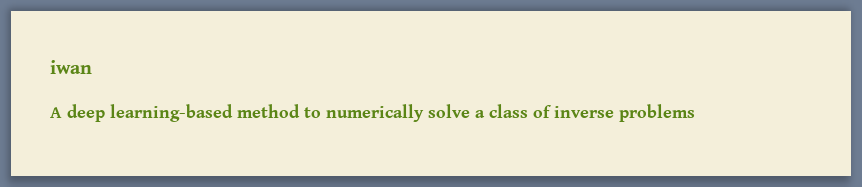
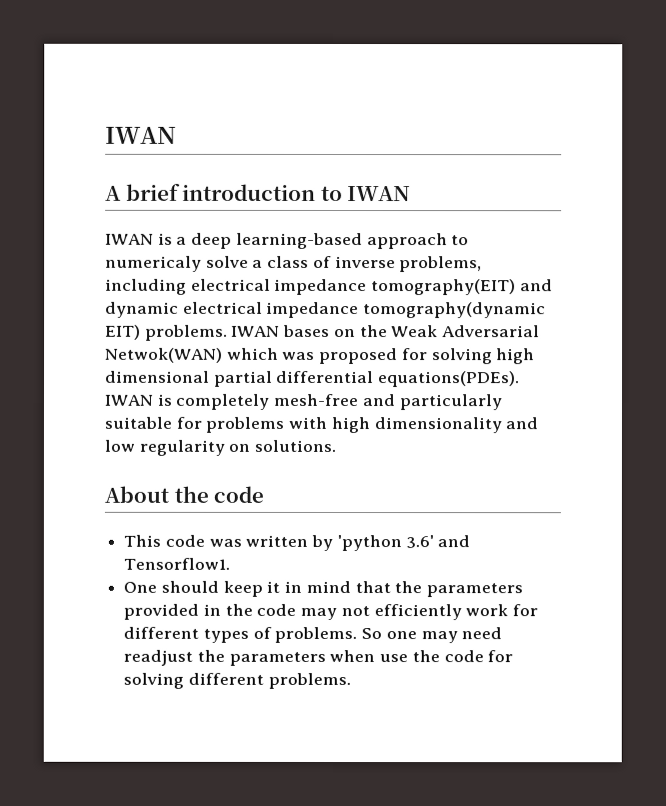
[50,60,92,74] iwan -> [105,126,177,144] IWAN
[67,104,424,122] deep learning-based method to numerically -> [125,183,412,202] [105,232,470,250] [105,255,202,272] brief introduction to IWAN // IWAN is a deep learning-based approach to numericaly
[619,104,695,122] problems -> [399,256,483,273] [105,278,553,296] [105,301,547,319] [105,324,541,341] [105,347,536,365] [105,370,521,388] [104,393,503,411] [104,416,539,434] [104,439,337,456] [104,485,265,503] [123,534,471,552] [123,557,231,570] [123,580,524,598] [123,603,539,621] [123,626,503,644] [123,649,514,666] [123,672,351,690] problems, including electrical impedance tomography(EIT) and dynamic electrical impedance tomography(dynamic EIT) problems. IWAN bases on the Weak Adversarial Netwok(WAN) which was proposed for solving high dimensional partial differential equations(PDEs). IWAN is completely mesh-free and particularly suitable for problems with high dimensionality and low regularity on solutions. // About the code // This code was written by 'python 3.6' and Tensorflow1. // One should keep it in mind that the parameters provided in the code may not efficiently work for different types of problems. So one may need readjust the parameters when use the code for solving different problems.

